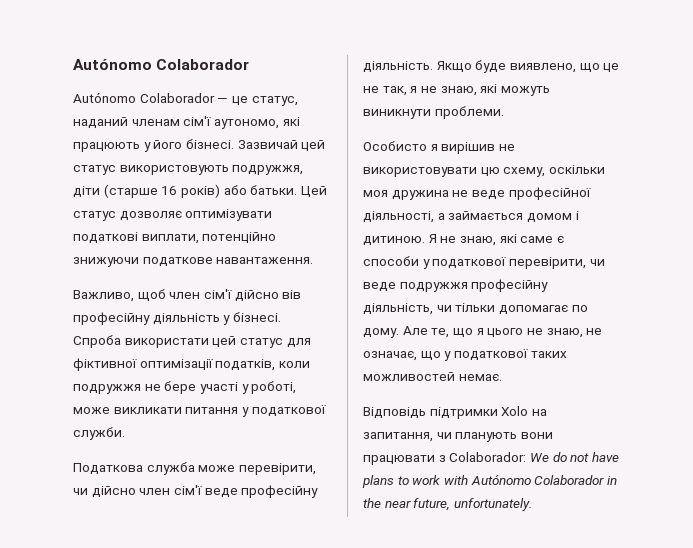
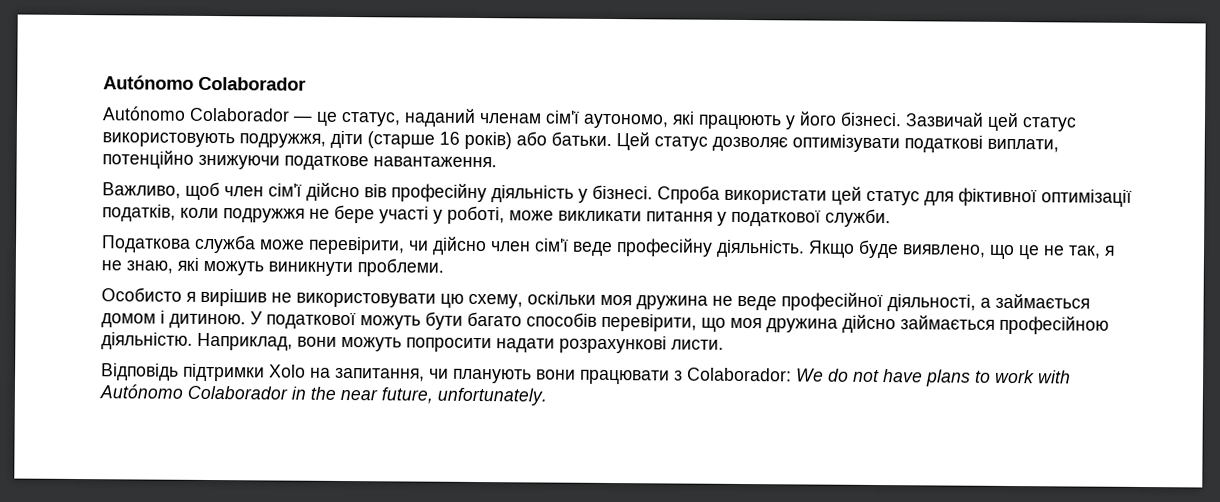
[428,234,564,246] [363,256,605,269] [363,279,549,292] [363,303,588,315] [363,326,603,338] [363,349,567,361] [363,372,502,381] Я не знаю, які саме є способи у податкової перевірити, чи веде подружжя професійну діяльність, чи тільки допомагає по дому. Але те, що я цього не знаю, не означає, що у податкової таких можливостей немає. -> [250,311,1109,335] [101,332,724,354] У податкової можуть бути багато способів перевірити, що моя дружина дійсно займається професійною діяльністю. Наприклад, вони можуть попросити надати розрахункові листи.

